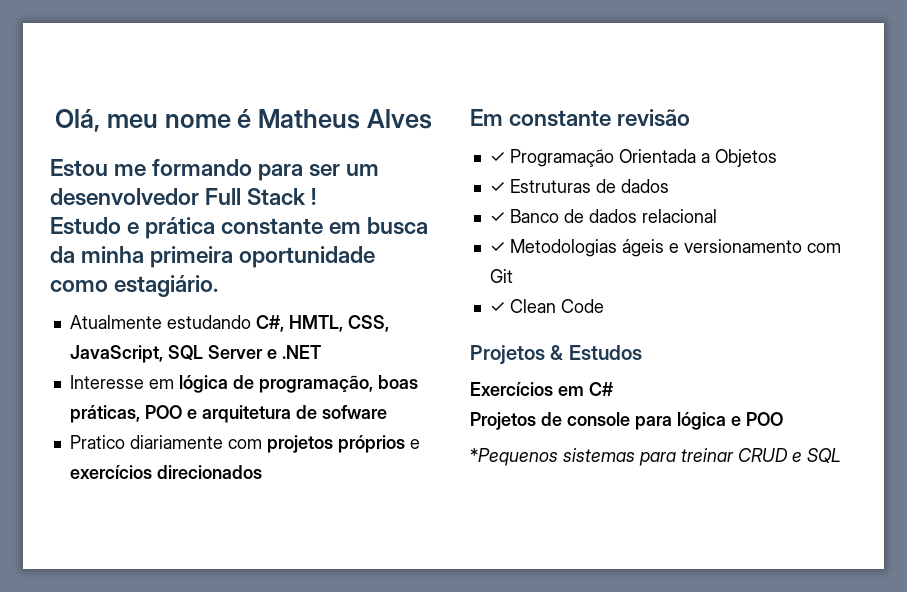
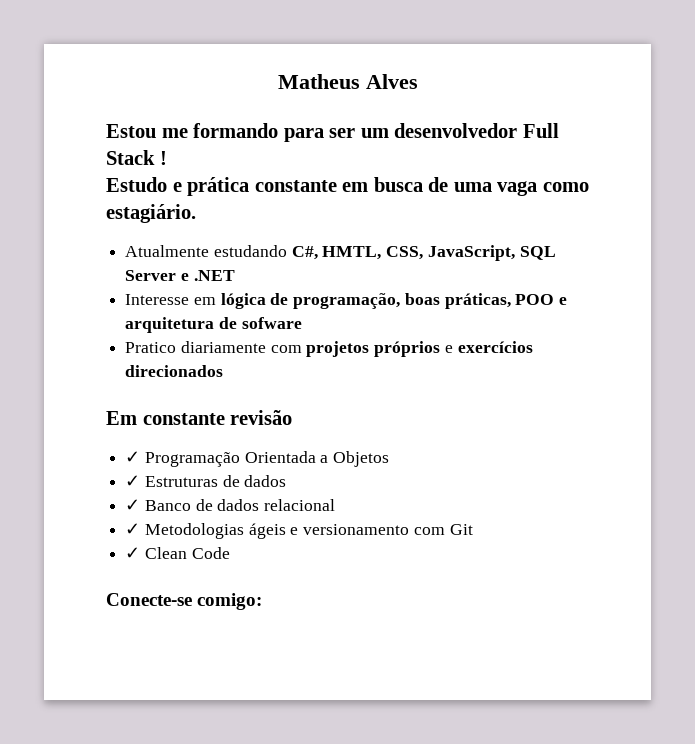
[54,109,252,132] Olá, meu nome é -> (277, 81) none
[50,246,376,268] da minha primeira oportunidade -> [428,177,538,196] de uma vaga
[470,345,642,365] [470,382,614,396] [470,412,783,430] [470,448,841,466] Projetos & Estudos // Exercícios em C# // Projetos de console para lógica e POO // *Pequenos sistemas para treinar CRUD e SQL -> [106,593,263,610] Conecte-se comigo:

